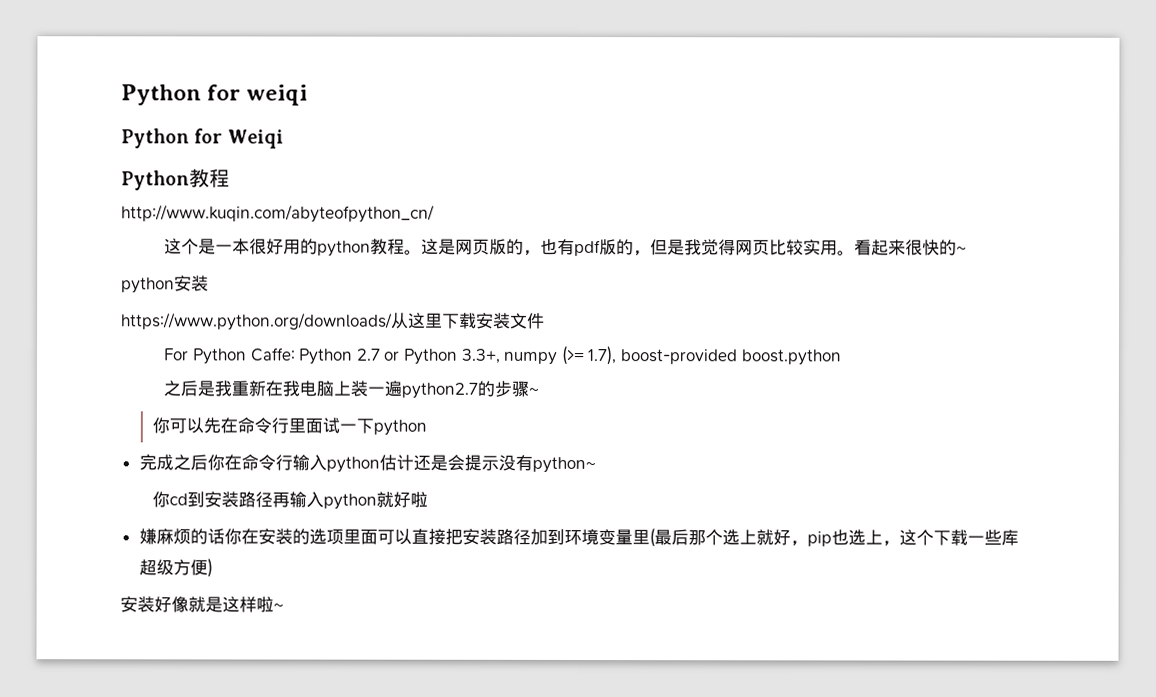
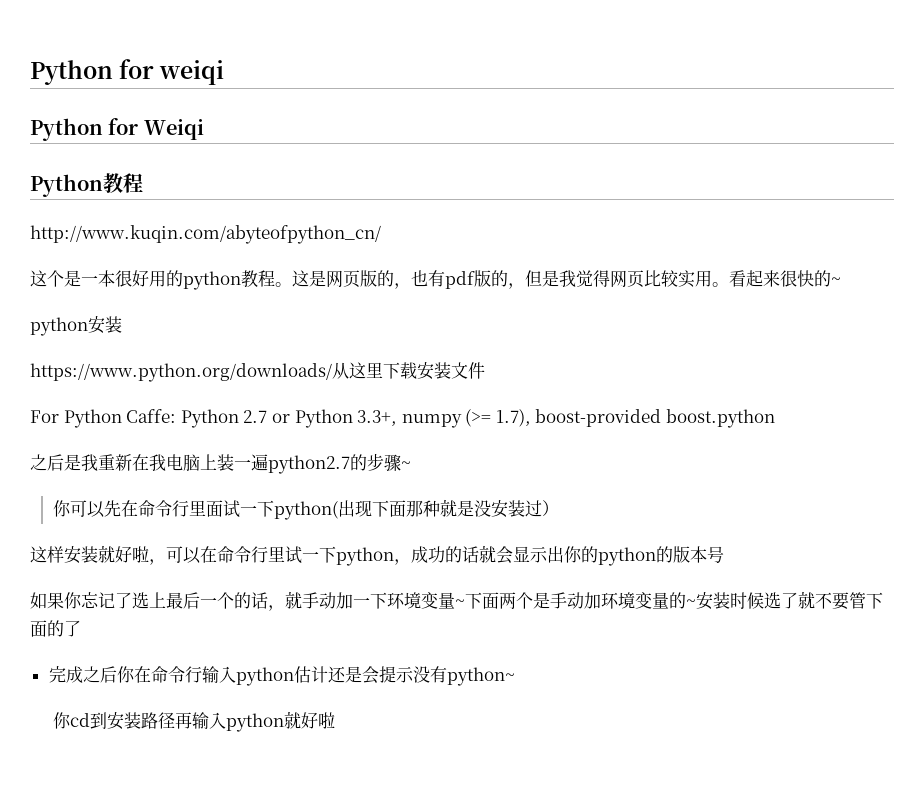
[372,419,427,436] python -> [273,499,559,520] [30,545,724,566] [30,591,883,611] [30,620,81,637] python(出现下面那种就是没安装过） // 这样安装就好啦，可以在命令行里试一下python，成功的话就会显示出你的python的版本号 // 如果你忘记了选上最后一个的话，就手动加一下环境变量~下面两个是手动加环境变量的~安装时候选了就不要管下面的了
[138,528,1019,548] [138,558,213,578] [120,596,284,613] // 嫌麻烦的话你在安装的选项里面可以直接把安装路径加到环境变量里(最后那个选上就好，pip也选上，这个下载一些库超级方便) // 安装好像就是这样啦~ -> (335, 720) none

